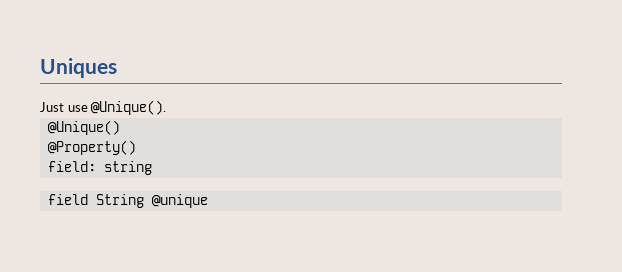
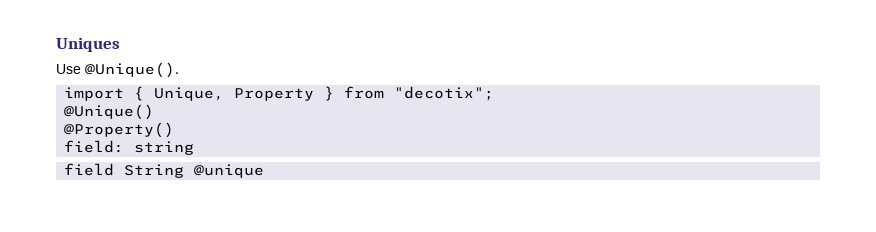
[40,102,88,112] Just use -> [56,64,81,74] Use
(167, 107) none -> [64,86,495,101] // import { Unique, Property } from "decotix";

